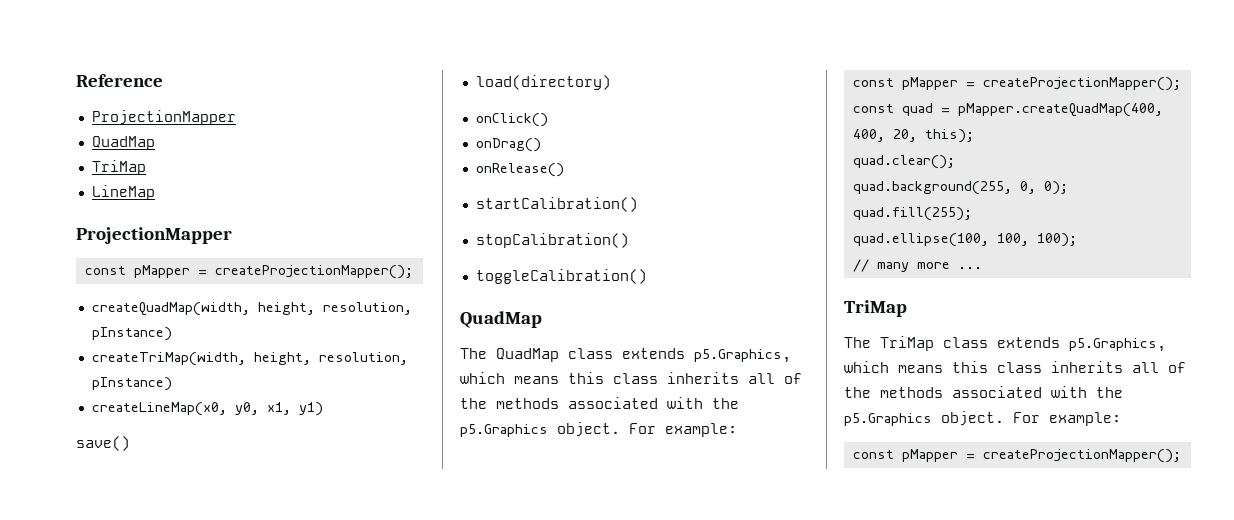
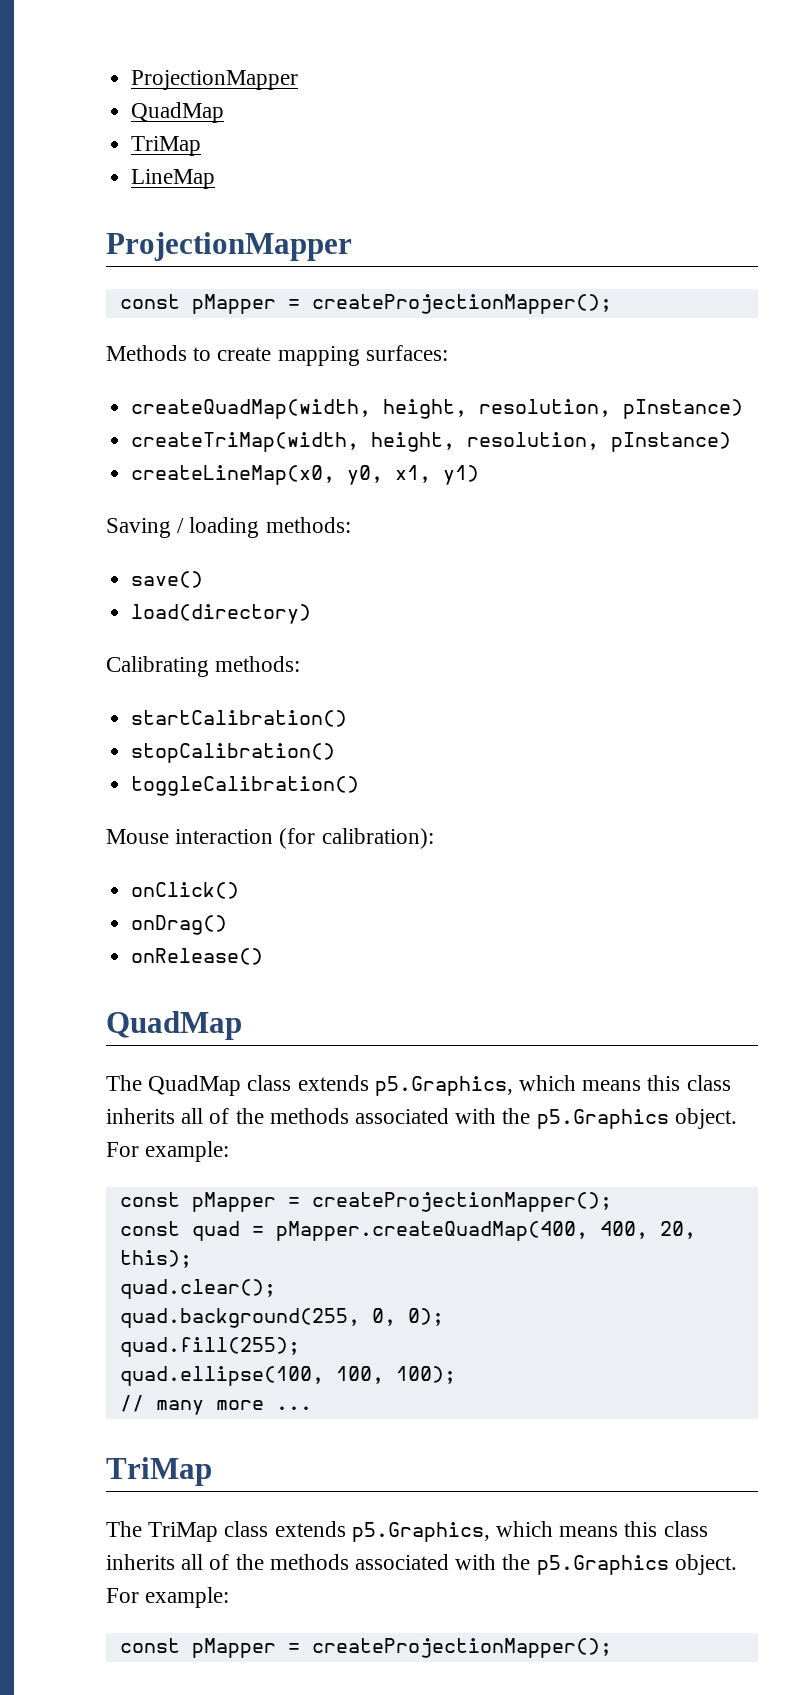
[76,74,163,87] Reference // -> (131, 80) none
(413, 272) none -> [106,345,448,366] // Methods to create mapping surfaces:
[76,436,130,451] [475,75,611,90] save() // load(directory) -> [106,517,351,538] [131,571,204,588] [131,604,312,624] [106,656,301,677] [131,710,348,727] [131,743,336,763] [131,776,360,796] [106,828,434,849] Saving / loading methods: // save() // load(directory) // Calibrating methods: // startCalibration() // stopCalibration() // toggleCalibration() // Mouse interaction (for calibration):
[475,197,638,212] [475,233,629,248] [475,269,647,284] // startCalibration() // stopCalibration() // toggleCalibration() -> (264, 956) none

